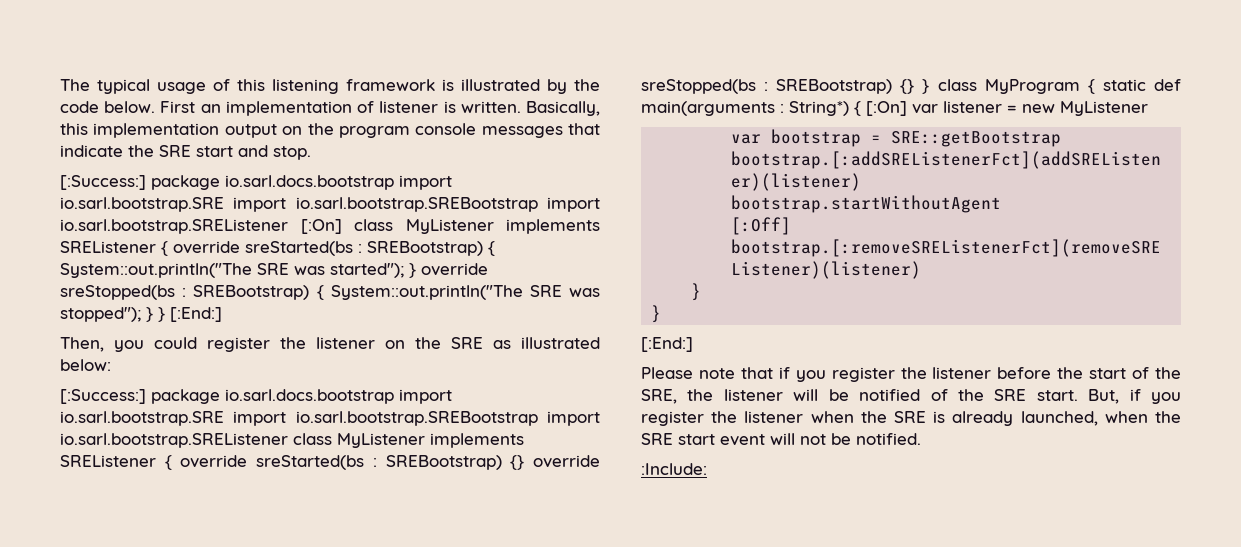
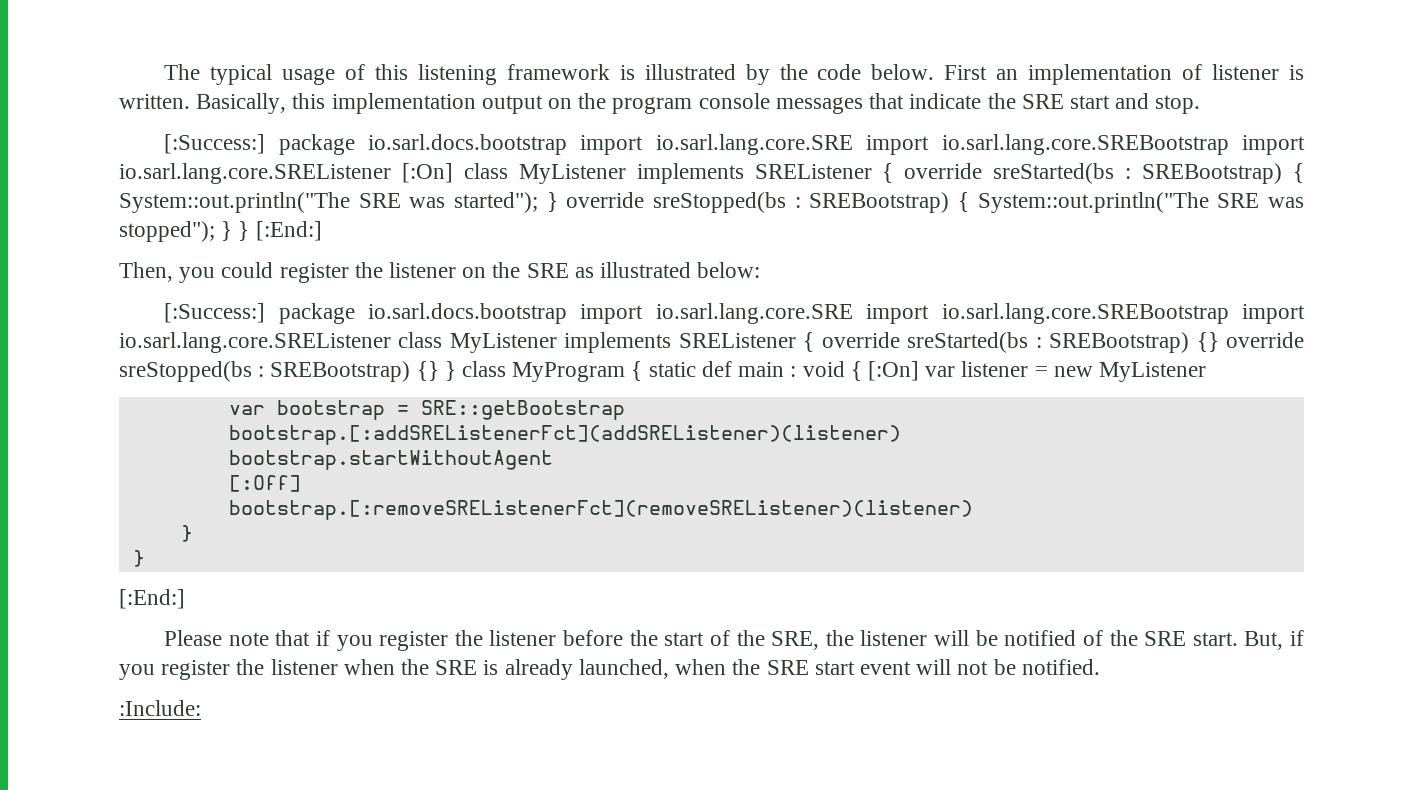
[60,197,600,212] [60,219,288,234] io.sarl.bootstrap.SRE import io.sarl.bootstrap.SREBootstrap import io.sarl.bootstrap.SREListener -> [655,134,1305,155] [119,163,391,184] io.sarl.lang.core.SRE import io.sarl.lang.core.SREBootstrap import io.sarl.lang.core.SREListener
[60,411,600,426] [60,433,288,448] io.sarl.bootstrap.SRE import io.sarl.bootstrap.SREBootstrap import io.sarl.bootstrap.SREListener -> [655,303,1305,324] [119,332,391,353] io.sarl.lang.core.SRE import io.sarl.lang.core.SREBootstrap import io.sarl.lang.core.SREListener
[641,101,849,116] main(arguments : String*) -> [738,361,845,377] main : void

